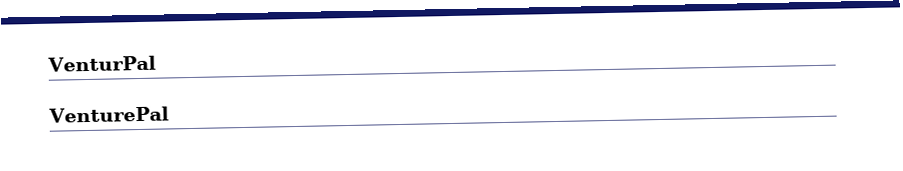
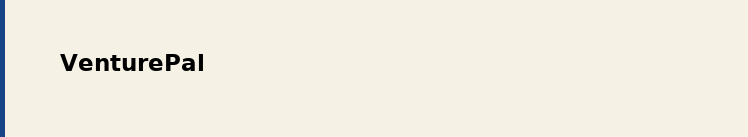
[47,55,156,72] VenturPal // -> (60, 62) none

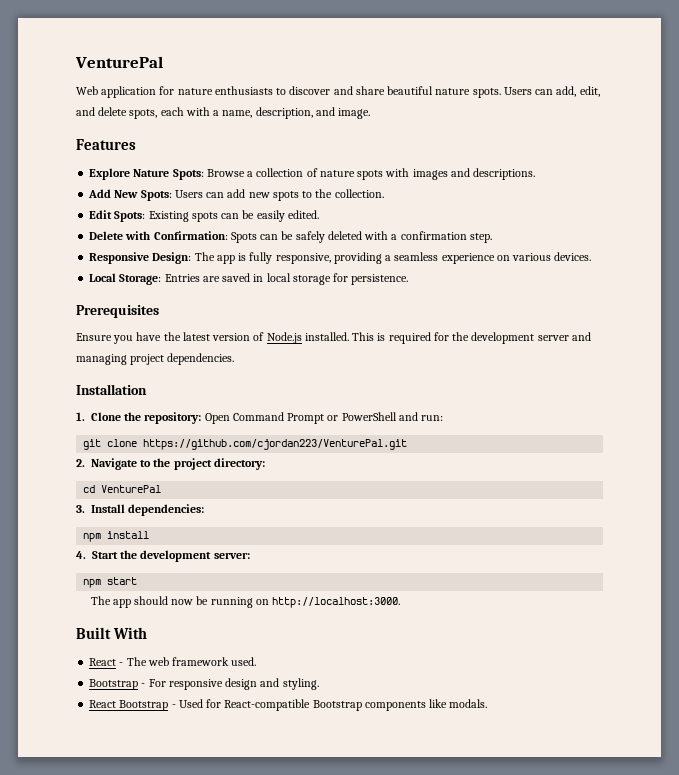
[60,54,205,71] VenturePal -> [75,56,163,68] [76,86,600,98] [76,107,371,119] [76,139,136,150] [89,168,536,180] [88,189,384,201] [89,210,319,222] [89,231,492,243] [89,252,592,264] [89,273,409,285] [76,305,159,318] [76,332,591,344] [76,353,235,365] [76,384,147,395] [76,412,444,424] [83,439,408,450] [76,458,265,470] [83,485,162,493] [76,504,205,516] [83,531,150,542] [76,550,250,562] [83,577,138,588] [90,596,401,608] [76,627,148,639] [89,657,257,666] [89,678,319,690] [89,699,488,711] VenturePal // Web application for nature enthusiasts to discover and share beautiful nature spots. Users can add, edit, and delete spots, each with a name, description, and image. // Features // Explore Nature Spots: Browse a collection of nature spots with images and descriptions. // Add New Spots: Users can add new spots to the collection. // Edit Spots: Existing spots can be easily edited. // Delete with Confirmation: Spots can be safely deleted with a confirmation step. // Responsive Design: The app is fully responsive, providing a seamless experience on various devices. // Local Storage: Entries are saved in local storage for persistence. // Prerequisites // Ensure you have the latest version of Node.js installed. This is required for the development server and managing project dependencies. // Installation // 1. Clone the repository: Open Command Prompt or PowerShell and run: // git clone https://github.com/cjordan223/VenturePal.git // 2. Navigate to the project directory: // cd VenturePal // 3. Install dependencies: // npm install // 4. Start the development server: // npm start // The app should now be running on http://localhost:3000. // Built With // React - The web framework used. // Bootstrap - For responsive design and styling. // React Bootstrap - Used for React-compatible Bootstrap components like modals.

